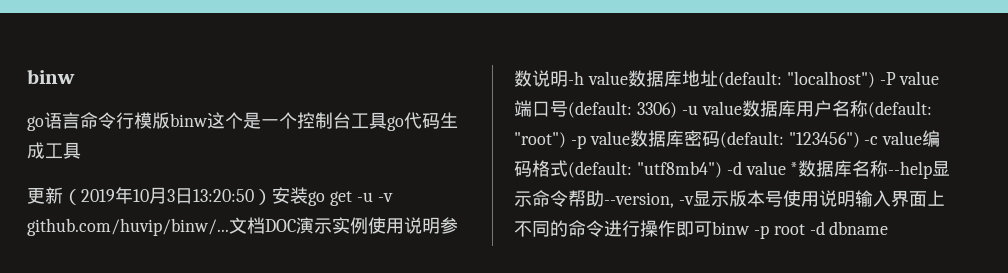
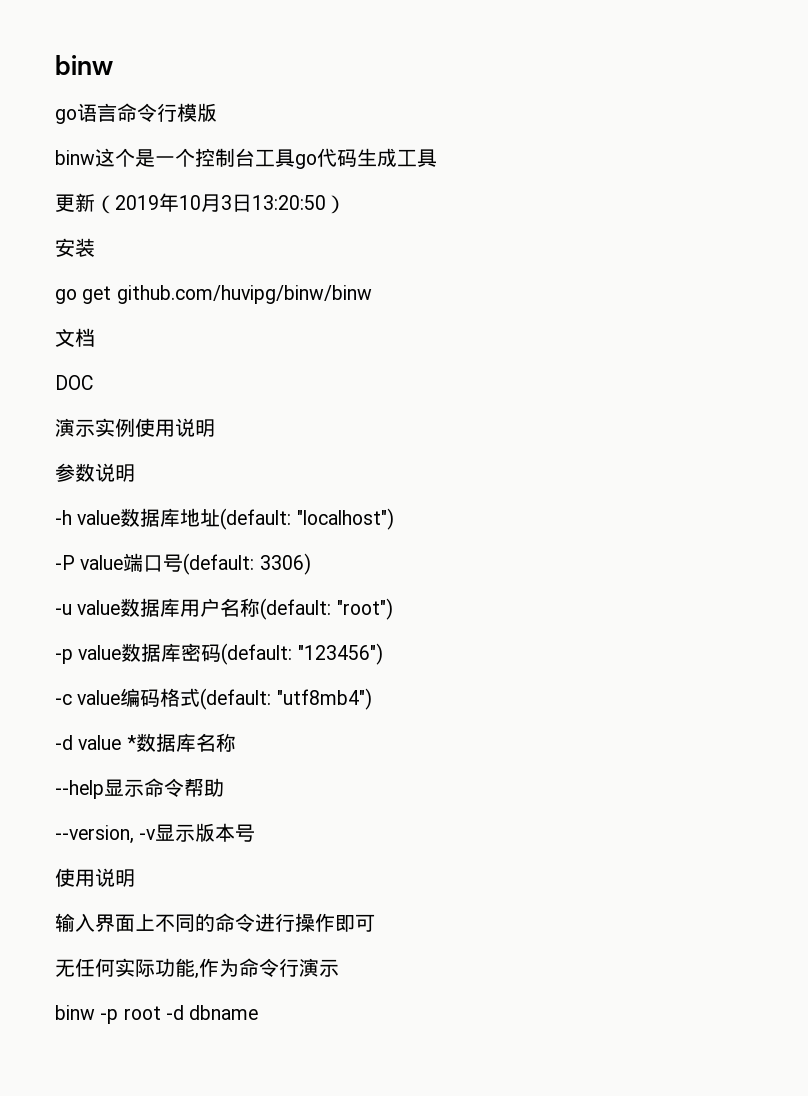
(170, 120) none -> (217, 112) //
(272, 197) none -> (346, 204) //
(308, 195) none -> (95, 247) //
[356,192,393,202] [27,218,229,236] -u -v github.com/huvip/binw/... -> [116,285,372,304] github.com/huvipg/binw/binw //
(265, 225) none -> (95, 337) //
(296, 225) none -> (93, 382) //
(440, 225) none -> (215, 428) //
(568, 78) none -> (135, 473) //
(875, 79) none -> (394, 519) //
(677, 110) none -> (311, 564) //
(566, 140) none -> (393, 609) //
(860, 140) none -> (383, 654) //
(722, 169) none -> (372, 699) //
(889, 168) none -> (236, 742) //
(604, 198) none -> (224, 787) //
[782,190,855,207] 使用说明 -> [55,868,135,887] // 使用说明 //
(712, 229) none -> [55,958,339,979] // 无任何实际功能,作为命令行演示 //

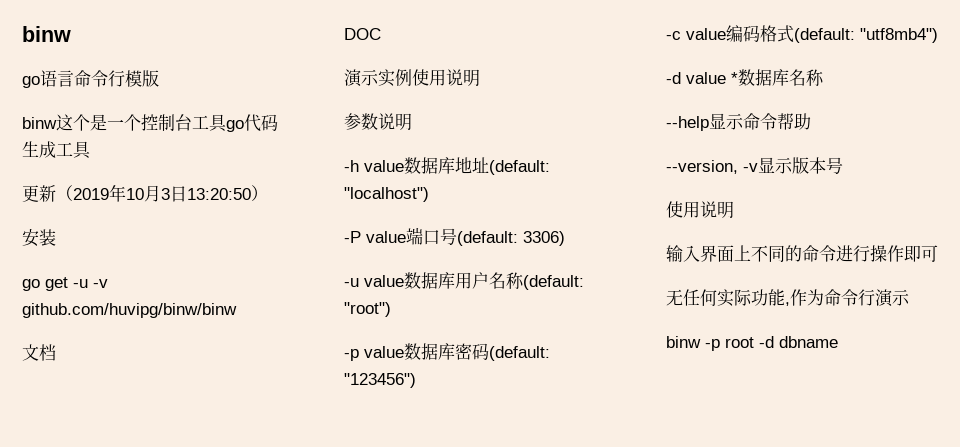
(112, 295) none -> [73,279,108,288] -u -v

